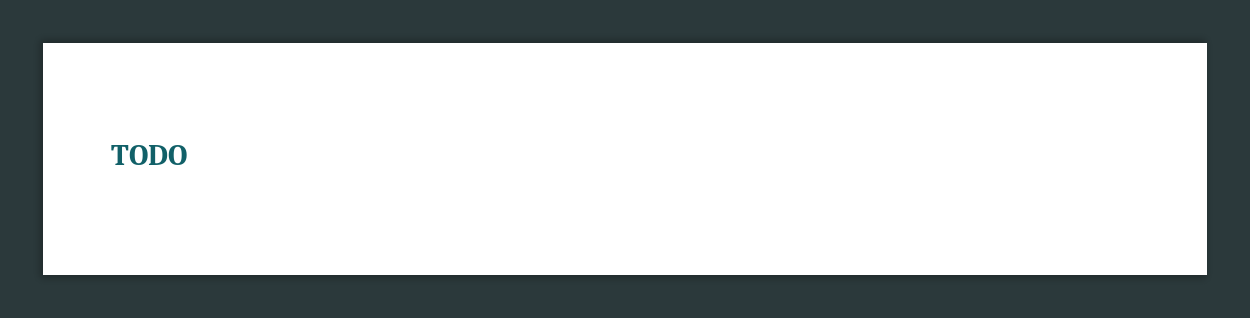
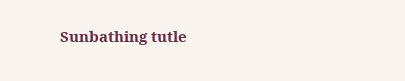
[111,145,187,165] TODO -> [60,31,188,45] Sunbathing tutle

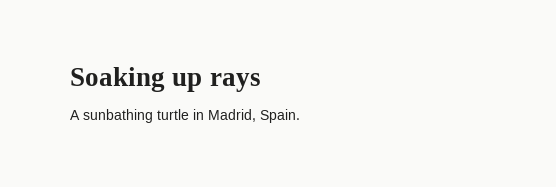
[60,31,188,45] Sunbathing tutle -> [70,67,261,92] [70,109,300,123] Soaking up rays // A sunbathing turtle in Madrid, Spain.

